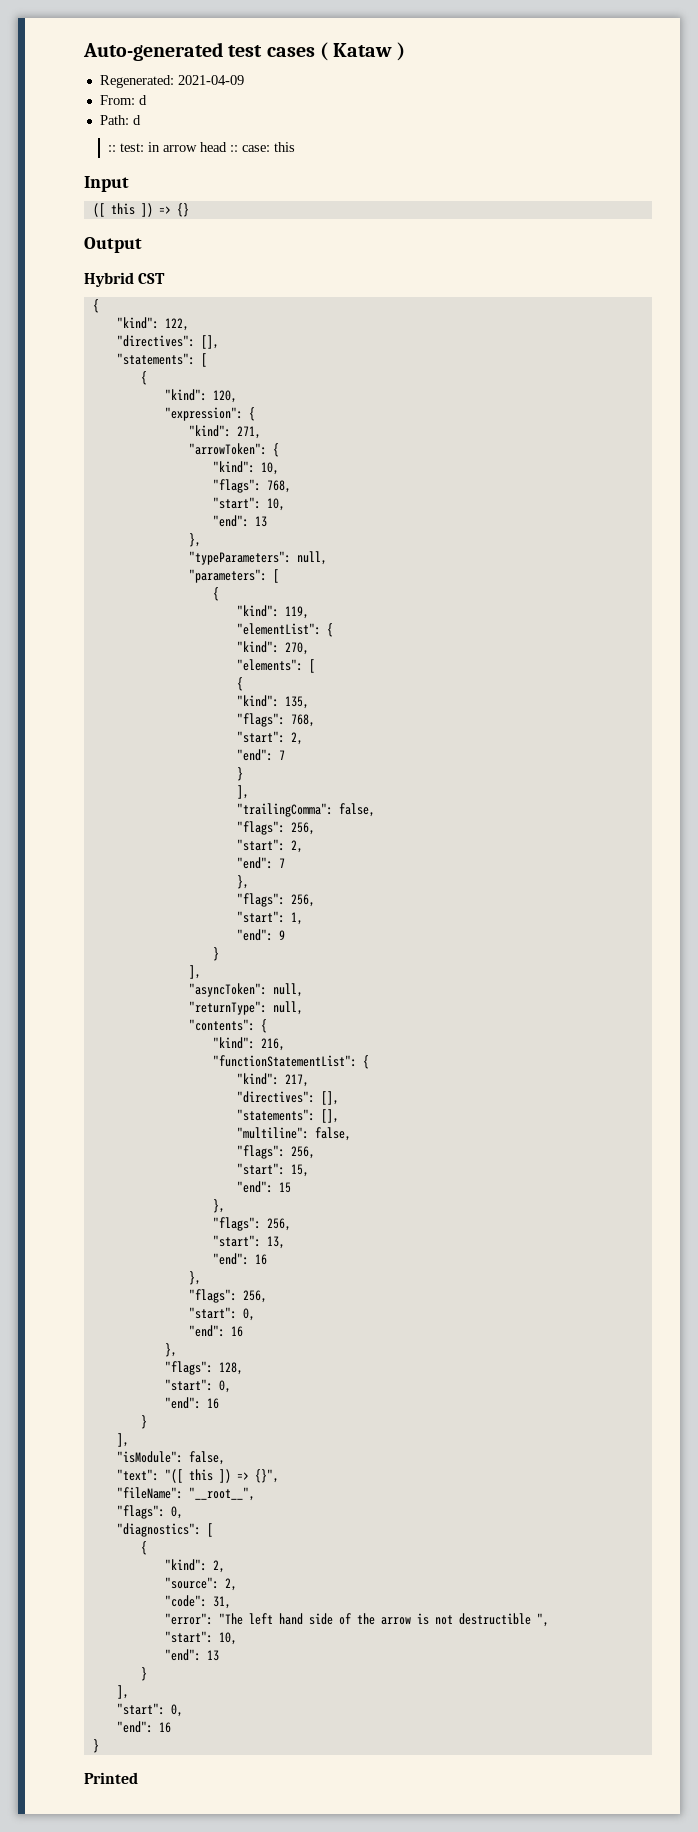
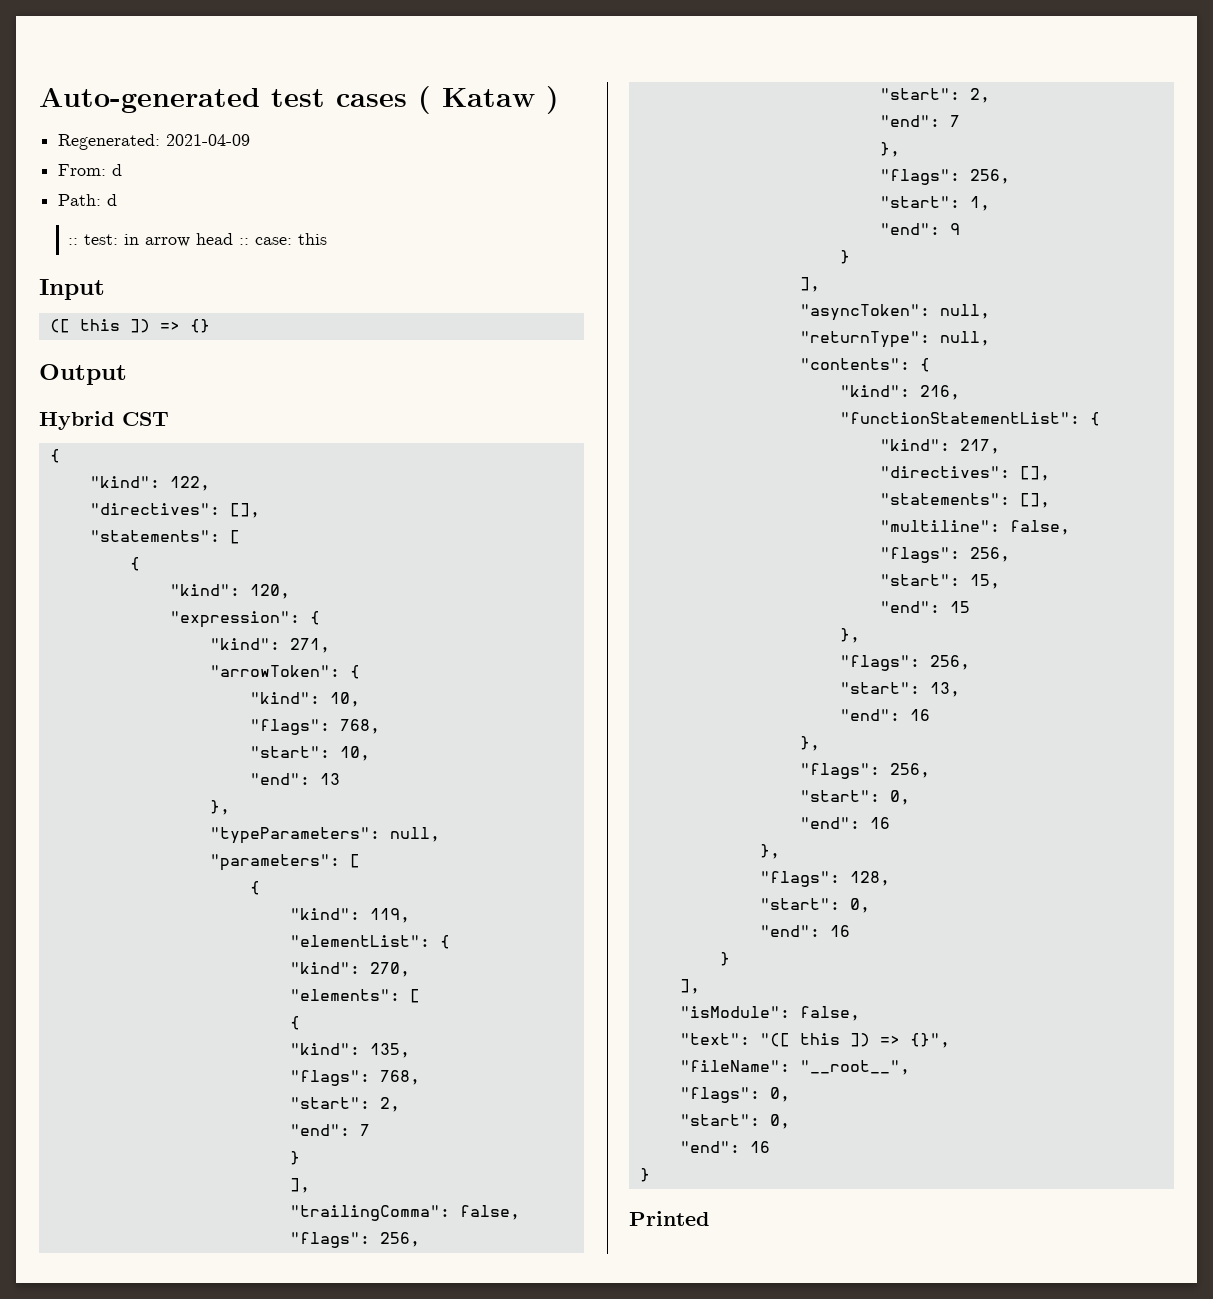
[116,1523,213,1537] [140,1541,147,1555] [164,1559,225,1573] [164,1577,237,1591] [164,1595,231,1609] [164,1613,549,1627] [164,1631,237,1645] [164,1649,219,1661] [140,1667,147,1681] [116,1685,129,1699] // "diagnostics": [ // { // "kind": 2, // "source": 2, // "code": 31, // "error": "The left hand side of the arrow is not destructible ", // "start": 10, // "end": 13 // } // ], -> (790, 1094) none

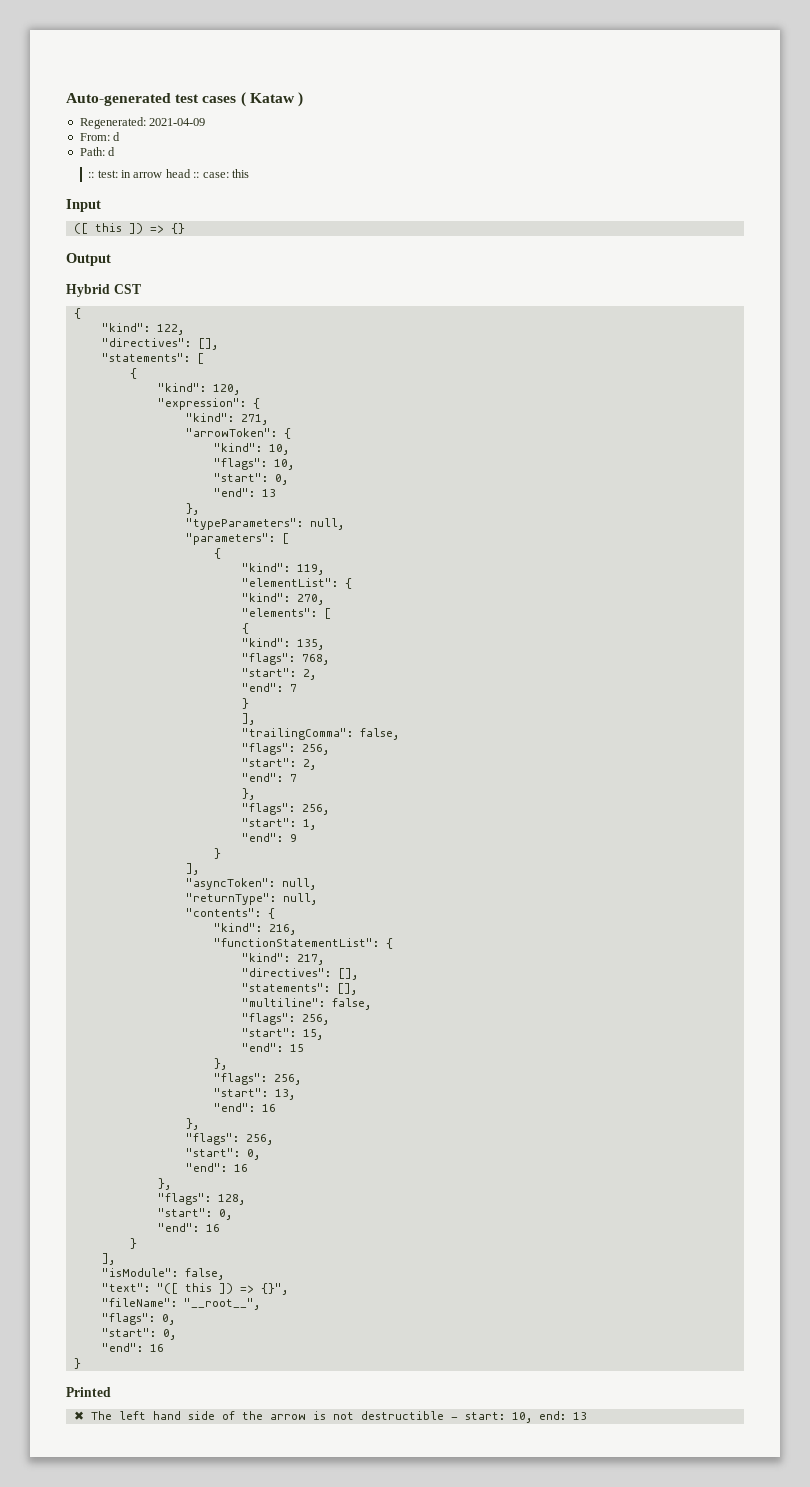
[339,719,380,734] [249,746,370,761] 768, // "start": 10, -> [273,459,294,470] [213,473,288,485] 10, // "start": 0,
(709, 1218) none -> [73,1411,587,1423] // ✖ The left hand side of the arrow is not destructible - start: 10, end: 13

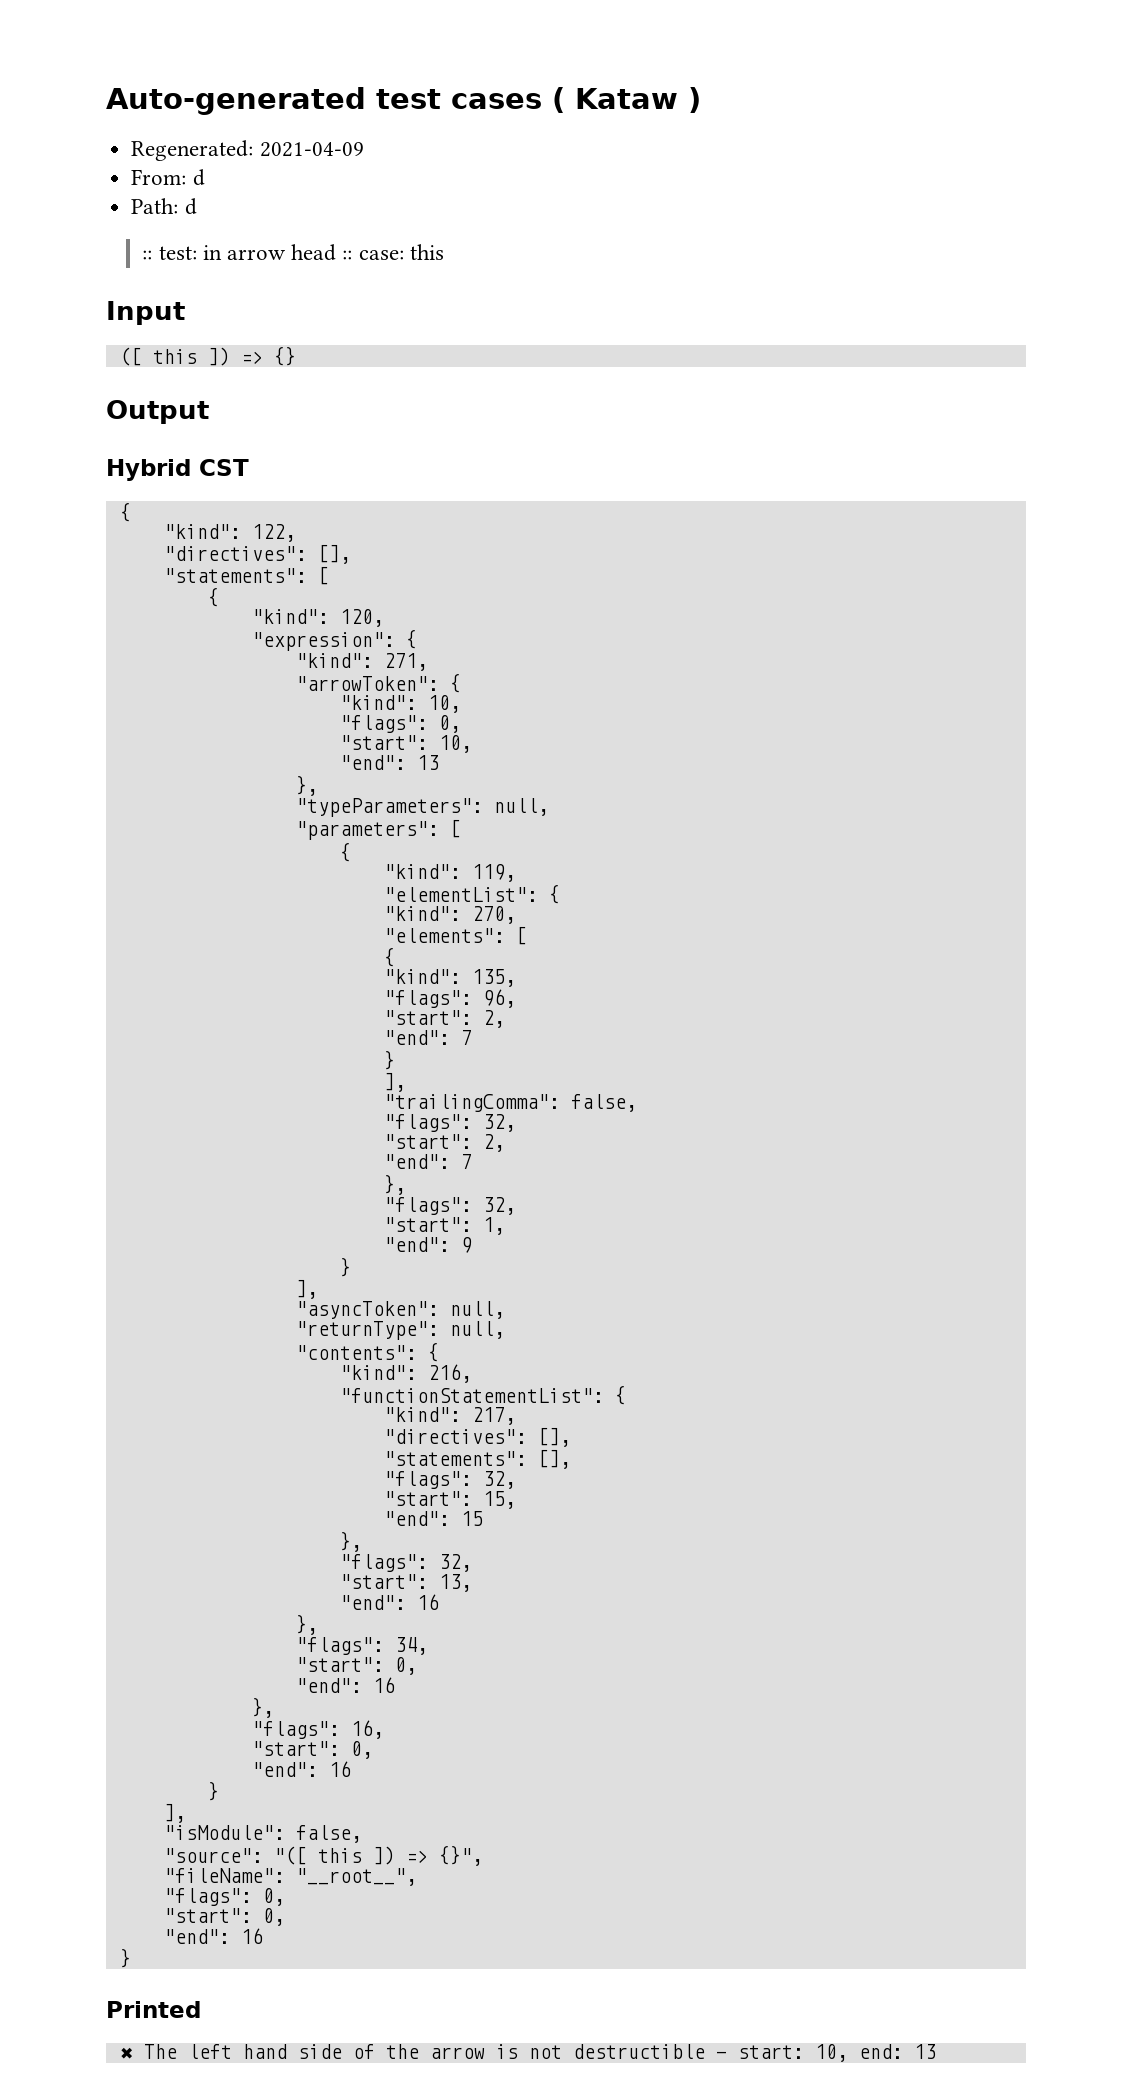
[273,459,294,470] [213,473,288,485] 10, // "start": 0, -> [438,715,461,733] [339,735,472,753] 0, // "start": 10,
[301,654,329,665] 768, -> [482,989,516,1008] 96,
[301,744,329,755] 256, -> [482,1114,516,1132] 32,
[301,804,329,815] 256, -> [482,1197,516,1215] 32,
[241,998,371,1010] [241,1013,329,1025] // "multiline": false, // "flags": 256, -> [383,1471,516,1489] // "flags": 32,
[273,1074,301,1085] 256, -> [438,1554,472,1572] 32,
[245,1134,273,1145] 256, -> [394,1637,428,1655] 34,
[217,1194,245,1205] 128, -> [350,1720,384,1739] 16,
[101,1283,150,1292] "text": -> [163,1848,263,1863] "source":

